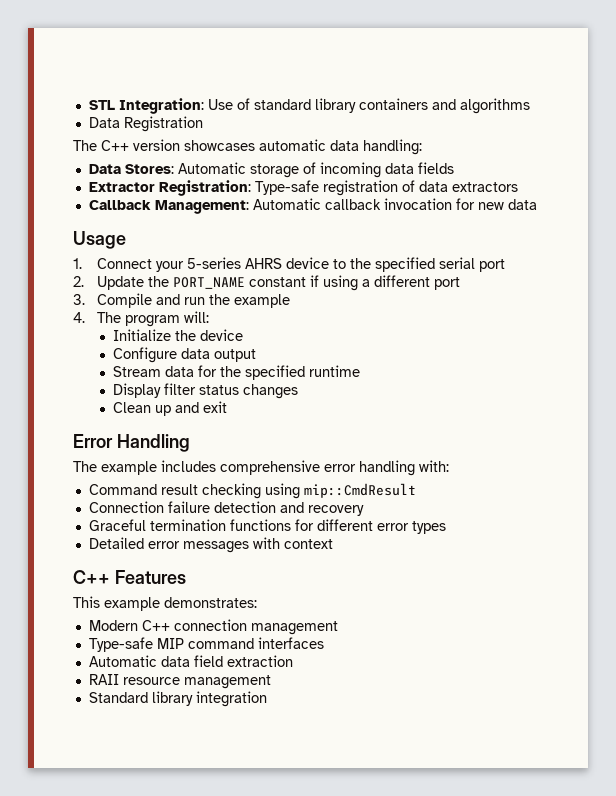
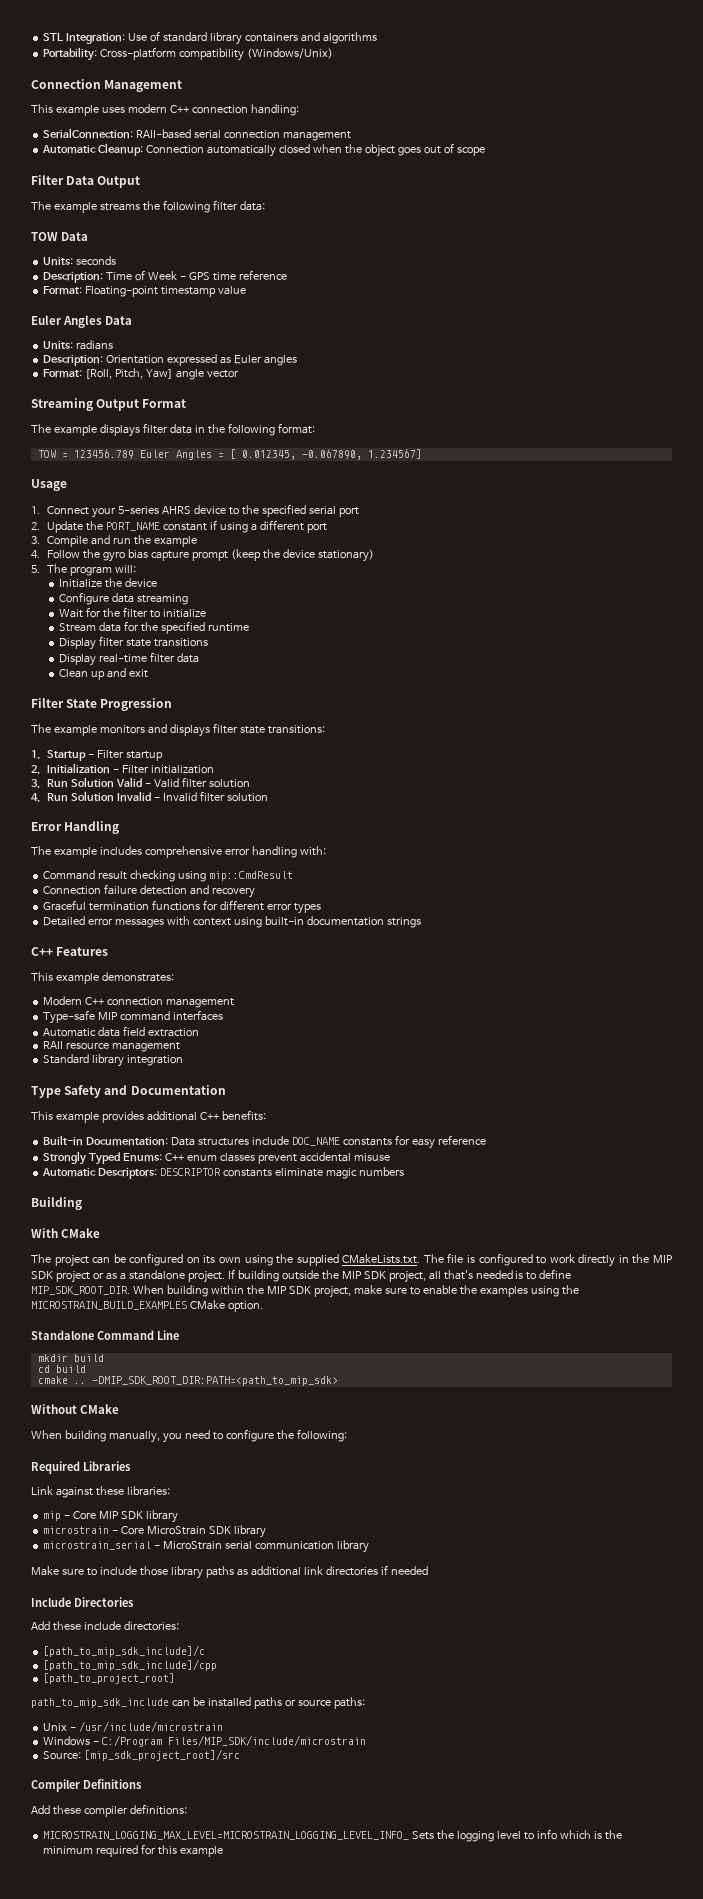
[88,116,203,132] [73,139,422,155] [88,162,454,178] [88,180,518,196] [88,198,537,214] Data Registration // The C++ version showcases automatic data handling: // Data Stores: Automatic storage of incoming data fields // Extractor Registration: Type-safe registration of data extractors // Callback Management: Automatic callback invocation for new data -> [43,47,334,61] [31,79,183,92] [31,104,299,116] [43,128,351,141] [42,143,485,157] [31,175,141,188] [31,200,265,213] [31,232,89,241] [43,256,117,266] [43,270,287,283] [43,286,247,297] [31,315,133,328] [43,340,114,350] [43,354,297,366] [43,368,239,380] [31,398,187,411] [31,423,315,437] [37,449,422,460] Portability: Cross-platform compatibility (Windows/Unix) // Connection Management // This example uses modern C++ connection handling: // SerialConnection: RAII-based serial connection management // Automatic Cleanup: Connection automatically closed when the object goes out of scope // Filter Data Output // The example streams the following filter data: // TOW Data // Units: seconds // Description: Time of Week - GPS time reference // Format: Floating-point timestamp value // Euler Angles Data // Units: radians // Description: Orientation expressed as Euler angles // Format: [Roll, Pitch, Yaw] angle vector // Streaming Output Format // The example displays filter data in the following format: // TOW = 123456.789 Euler Angles = [ 0.012345, -0.067890, 1.234567]
(85, 317) none -> [47,549,374,562] [31,565,40,573] Follow the gyro bias capture prompt (keep the device stationary) // 5.
[214,349,257,362] output -> [137,594,189,605] [59,607,207,618] streaming // Wait for the filter to initialize
[199,384,299,399] [113,401,228,416] status changes // Clean up and exit -> [126,638,209,647] [59,652,200,666] [59,668,149,680] [31,698,173,711] [31,723,325,737] [31,750,164,761] [31,763,215,774] [31,777,250,788] [31,791,268,802] state transitions // Display real-time filter data // Clean up and exit // Filter State Progression // The example monitors and displays filter state transitions: // 1. Startup - Filter startup // 2. Initialization - Filter initialization // 3. Run Solution Valid - Valid filter solution // 4. Run Solution Invalid - Invalid filter solution
(333, 544) none -> [233,916,421,928] using built-in documentation strings
(267, 699) none -> [31,1085,226,1098] [31,1110,266,1123] [43,1135,486,1149] [43,1151,390,1165] [42,1167,404,1179] [31,1197,82,1210] [31,1228,101,1238] [31,1253,673,1267] [31,1269,572,1283] [31,1285,579,1298] [31,1300,263,1312] [31,1330,179,1340] [37,1354,104,1362] [37,1365,86,1373] [37,1376,338,1386] [31,1404,120,1414] [31,1429,347,1443] [31,1461,131,1474] [31,1486,170,1498] [43,1510,178,1523] [43,1525,266,1538] [43,1540,369,1553] [31,1565,428,1579] [31,1597,134,1607] [31,1621,179,1631] [43,1645,206,1657] [43,1659,218,1671] [43,1673,176,1684] [31,1697,365,1709] [43,1721,224,1732] [43,1735,367,1747] [43,1749,241,1761] [31,1779,142,1792] [31,1804,187,1817] [43,1829,622,1842] [43,1844,223,1857] // Type Safety and Documentation // This example provides additional C++ benefits: // Built-in Documentation: Data structures include DOC_NAME constants for easy reference // Strongly Typed Enums: C++ enum classes prevent accidental misuse // Automatic Descriptors: DESCRIPTOR constants eliminate magic numbers // Building // With CMake // The project can be configured on its own using the supplied CMakeLists.txt. The file is configured to work directly in the MIP SDK project or as a standalone project. If building outside the MIP SDK project, all that's needed is to define MIP_SDK_ROOT_DIR. When building within the MIP SDK project, make sure to enable the examples using the MICROSTRAIN_BUILD_EXAMPLES CMake option. // Standalone Command Line // mkdir build // cd build // cmake .. -DMIP_SDK_ROOT_DIR:PATH=<path_to_mip_sdk> // Without CMake // When building manually, you need to configure the following: // Required Libraries // Link against these libraries: // mip - Core MIP SDK library // microstrain - Core MicroStrain SDK library // microstrain_serial - MicroStrain serial communication library // Make sure to include those library paths as additional link directories if needed // Include Directories // Add these include directories: // [path_to_mip_sdk_include]/c // [path_to_mip_sdk_include]/cpp // [path_to_project_root] // path_to_mip_sdk_include can be installed paths or source paths: // Unix - /usr/include/microstrain // Windows - C:/Program Files/MIP_SDK/include/microstrain // Source: [mip_sdk_project_root]/src // Compiler Definitions // Add these compiler definitions: // MICROSTRAIN_LOGGING_MAX_LEVEL=MICROSTRAIN_LOGGING_LEVEL_INFO_ Sets the logging level to info which is the minimum required for this example

